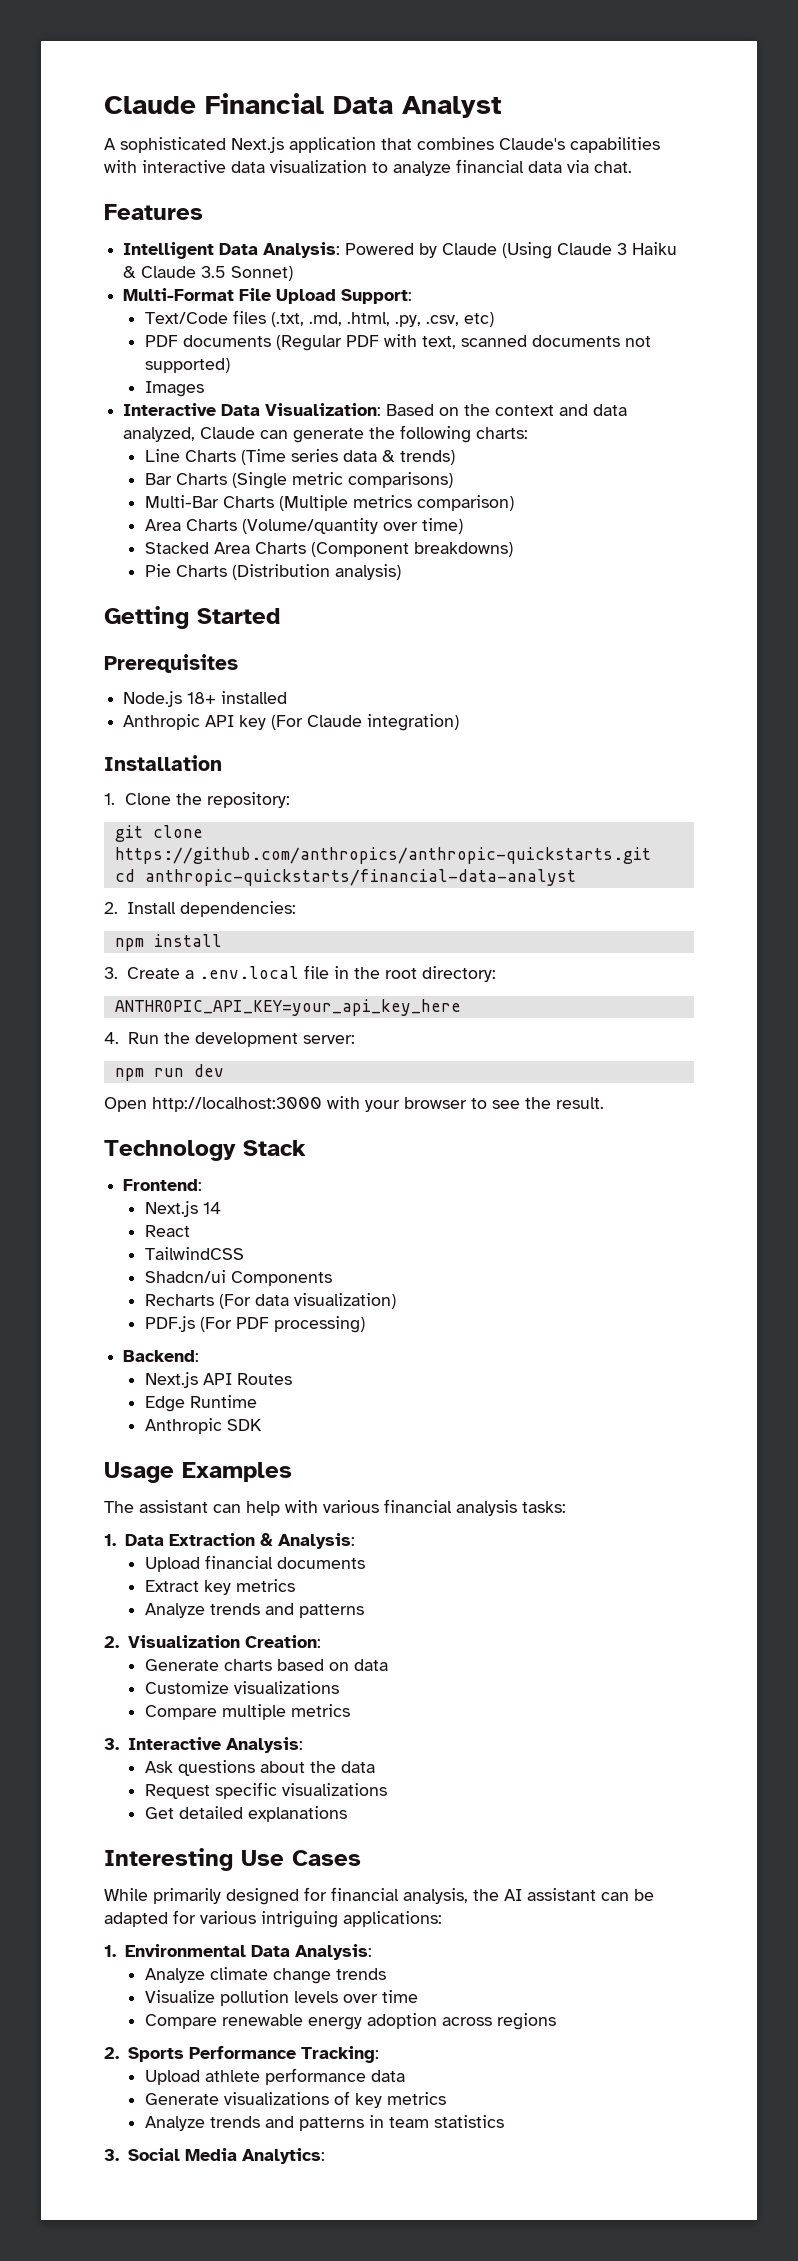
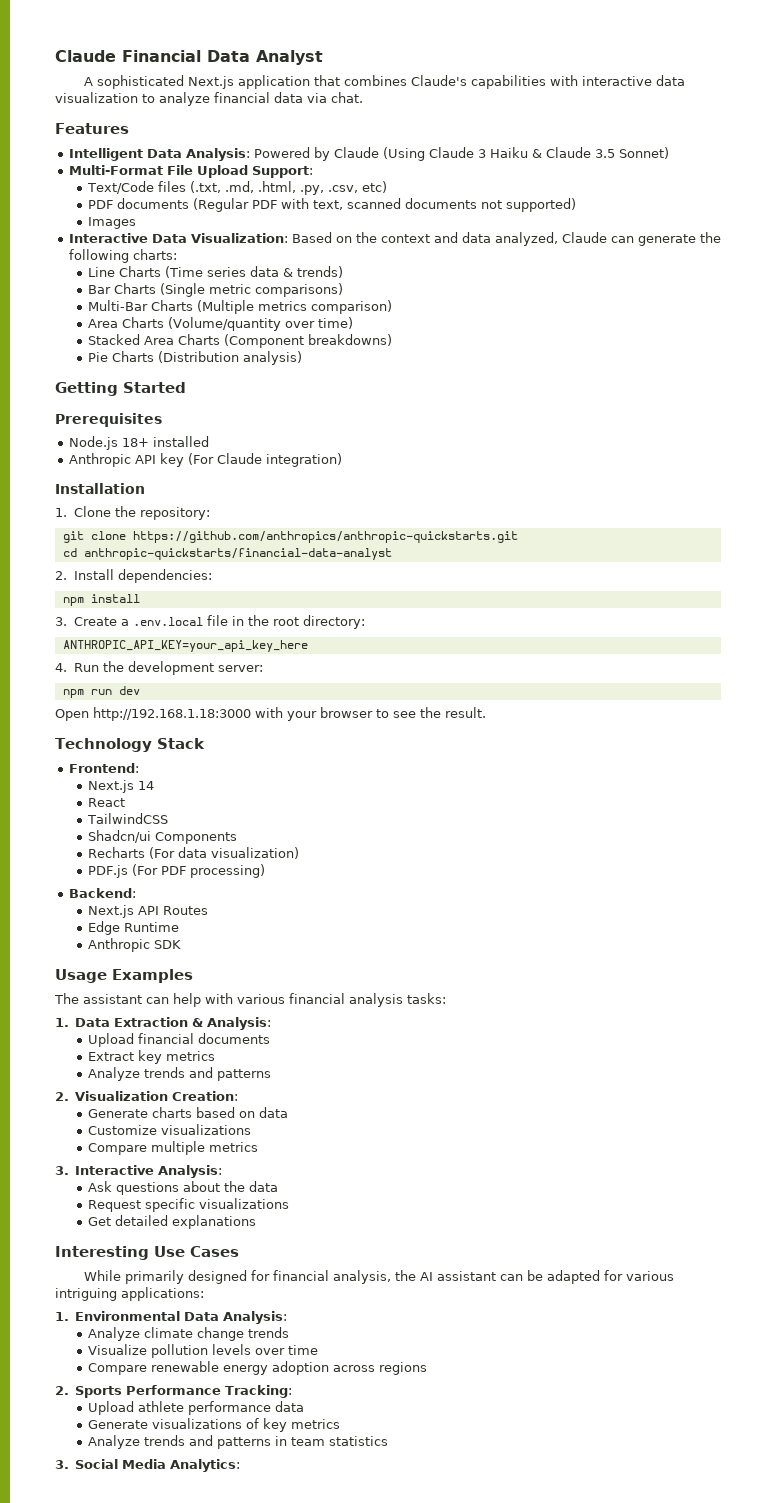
[152,1097,322,1112] http://localhost:3000 -> [93,707,251,721] http://192.168.1.18:3000

